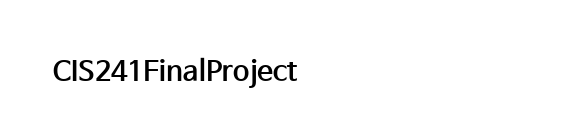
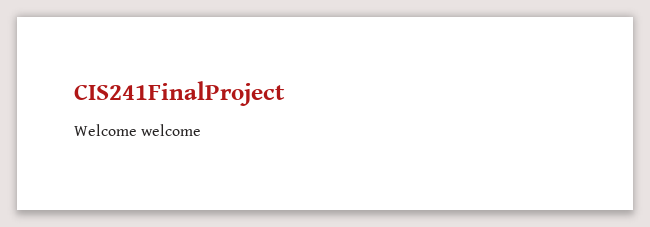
(297, 73) none -> [74,124,202,136] // Welcome welcome

